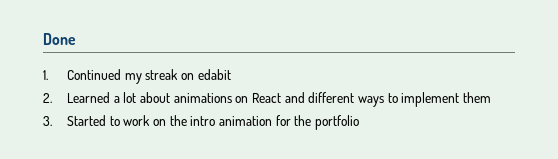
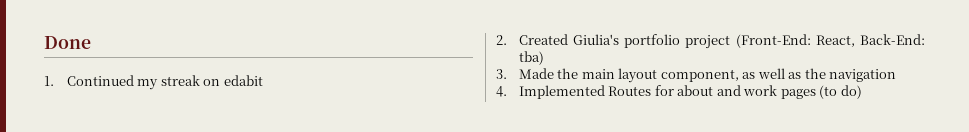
[67,92,491,107] [43,115,359,130] Learned a lot about animations on React and different ways to implement them // 3. Started to work on the intro animation for the portfolio -> [518,34,925,49] [518,51,544,65] [496,68,897,83] [496,85,862,99] Created Giulia's portfolio project (Front-End: React, Back-End: tba) // 3. Made the main layout component, as well as the navigation // 4. Implemented Routes for about and work pages (to do)

